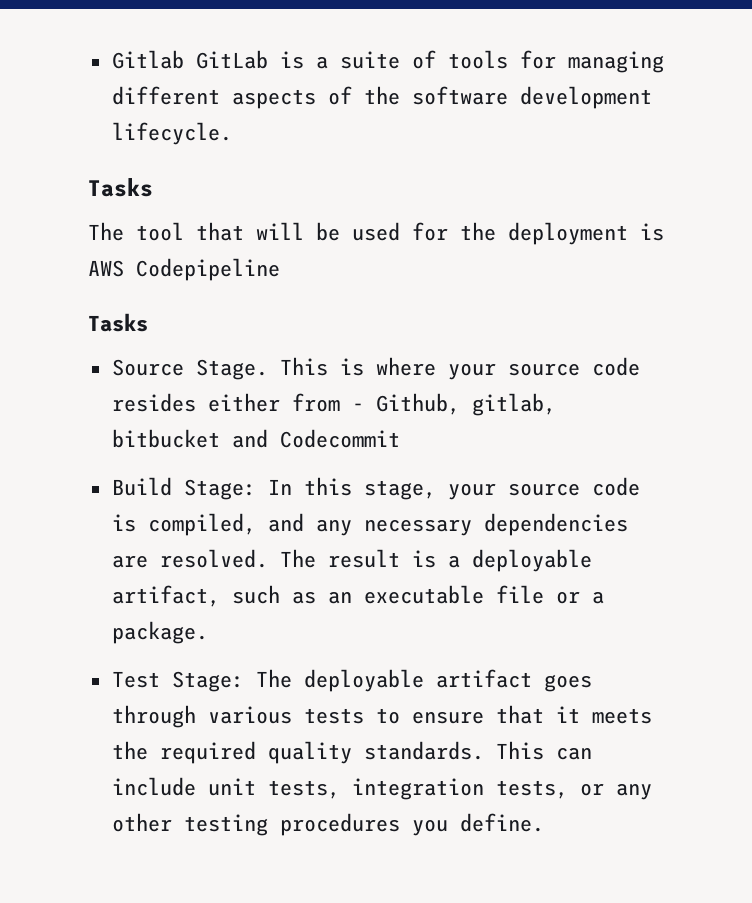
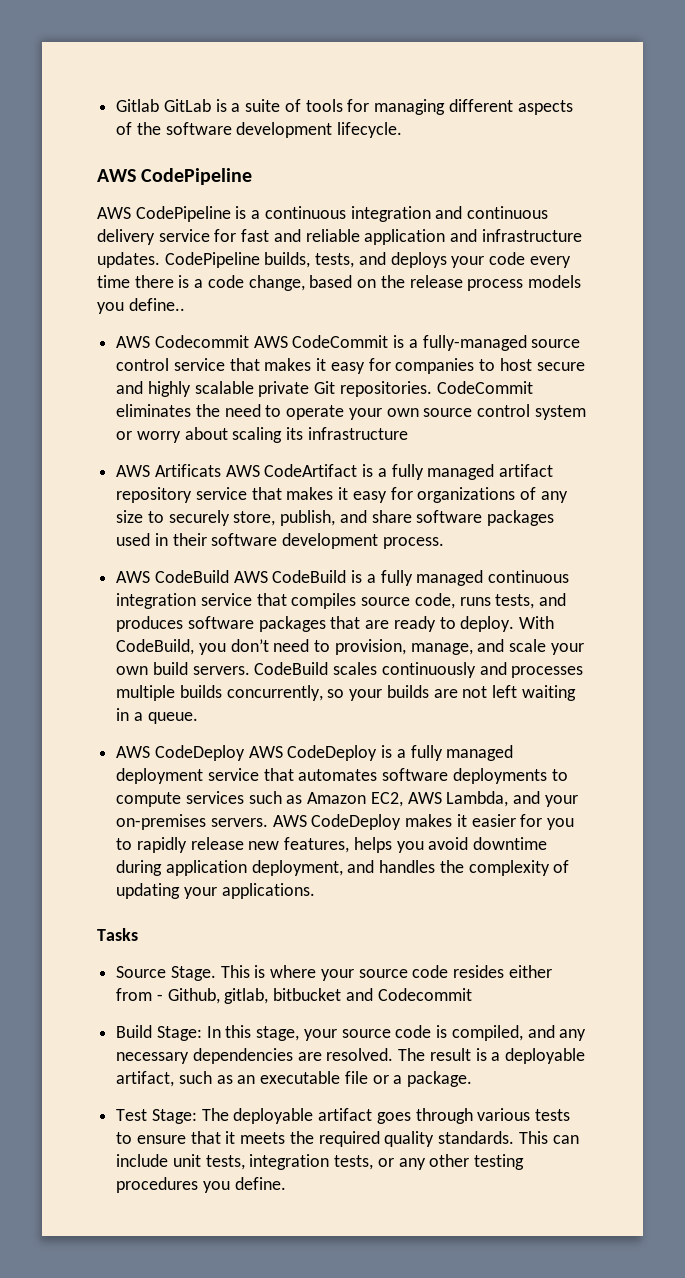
[88,178,153,197] [88,222,664,245] [88,258,280,281] Tasks // The tool that will be used for the deployment is AWS Codepipeline -> [97,168,253,185] [97,206,549,222] [97,229,582,245] [97,252,571,268] [97,275,581,291] [97,298,185,314] [116,335,581,351] [116,358,585,374] [116,381,533,397] [116,404,586,420] [116,427,408,443] [116,464,554,480] [116,487,568,503] [116,510,555,526] [116,533,444,549] [116,570,570,586] [116,593,567,609] [116,616,555,632] [116,639,584,655] [116,662,584,678] [116,685,576,701] [116,708,198,724] [116,745,514,761] [116,768,568,784] [116,791,578,807] [116,814,575,830] [116,837,548,853] [116,860,570,876] [116,883,315,899] AWS CodePipeline // AWS CodePipeline is a continuous integration and continuous delivery service for fast and reliable application and infrastructure updates. CodePipeline builds, tests, and deploys your code every time there is a code change, based on the release process models you define.. // AWS Codecommit AWS CodeCommit is a fully-managed source control service that makes it easy for companies to host secure and highly scalable private Git repositories. CodeCommit eliminates the need to operate your own source control system or worry about scaling its infrastructure // AWS Artificats AWS CodeArtifact is a fully managed artifact repository service that makes it easy for organizations of any size to securely store, publish, and share software packages used in their software development process. // AWS CodeBuild AWS CodeBuild is a fully managed continuous integration service that compiles source code, runs tests, and produces software packages that are ready to deploy. With CodeBuild, you don’t need to provision, manage, and scale your own build servers. CodeBuild scales continuously and processes multiple builds concurrently, so your builds are not left waiting in a queue. // AWS CodeDeploy AWS CodeDeploy is a fully managed deployment service that automates software deployments to compute services such as Amazon EC2, AWS Lambda, and your on-premises servers. AWS CodeDeploy makes it easier for you to rapidly release new features, helps you avoid downtime during application deployment, and handles the complexity of updating your applications.

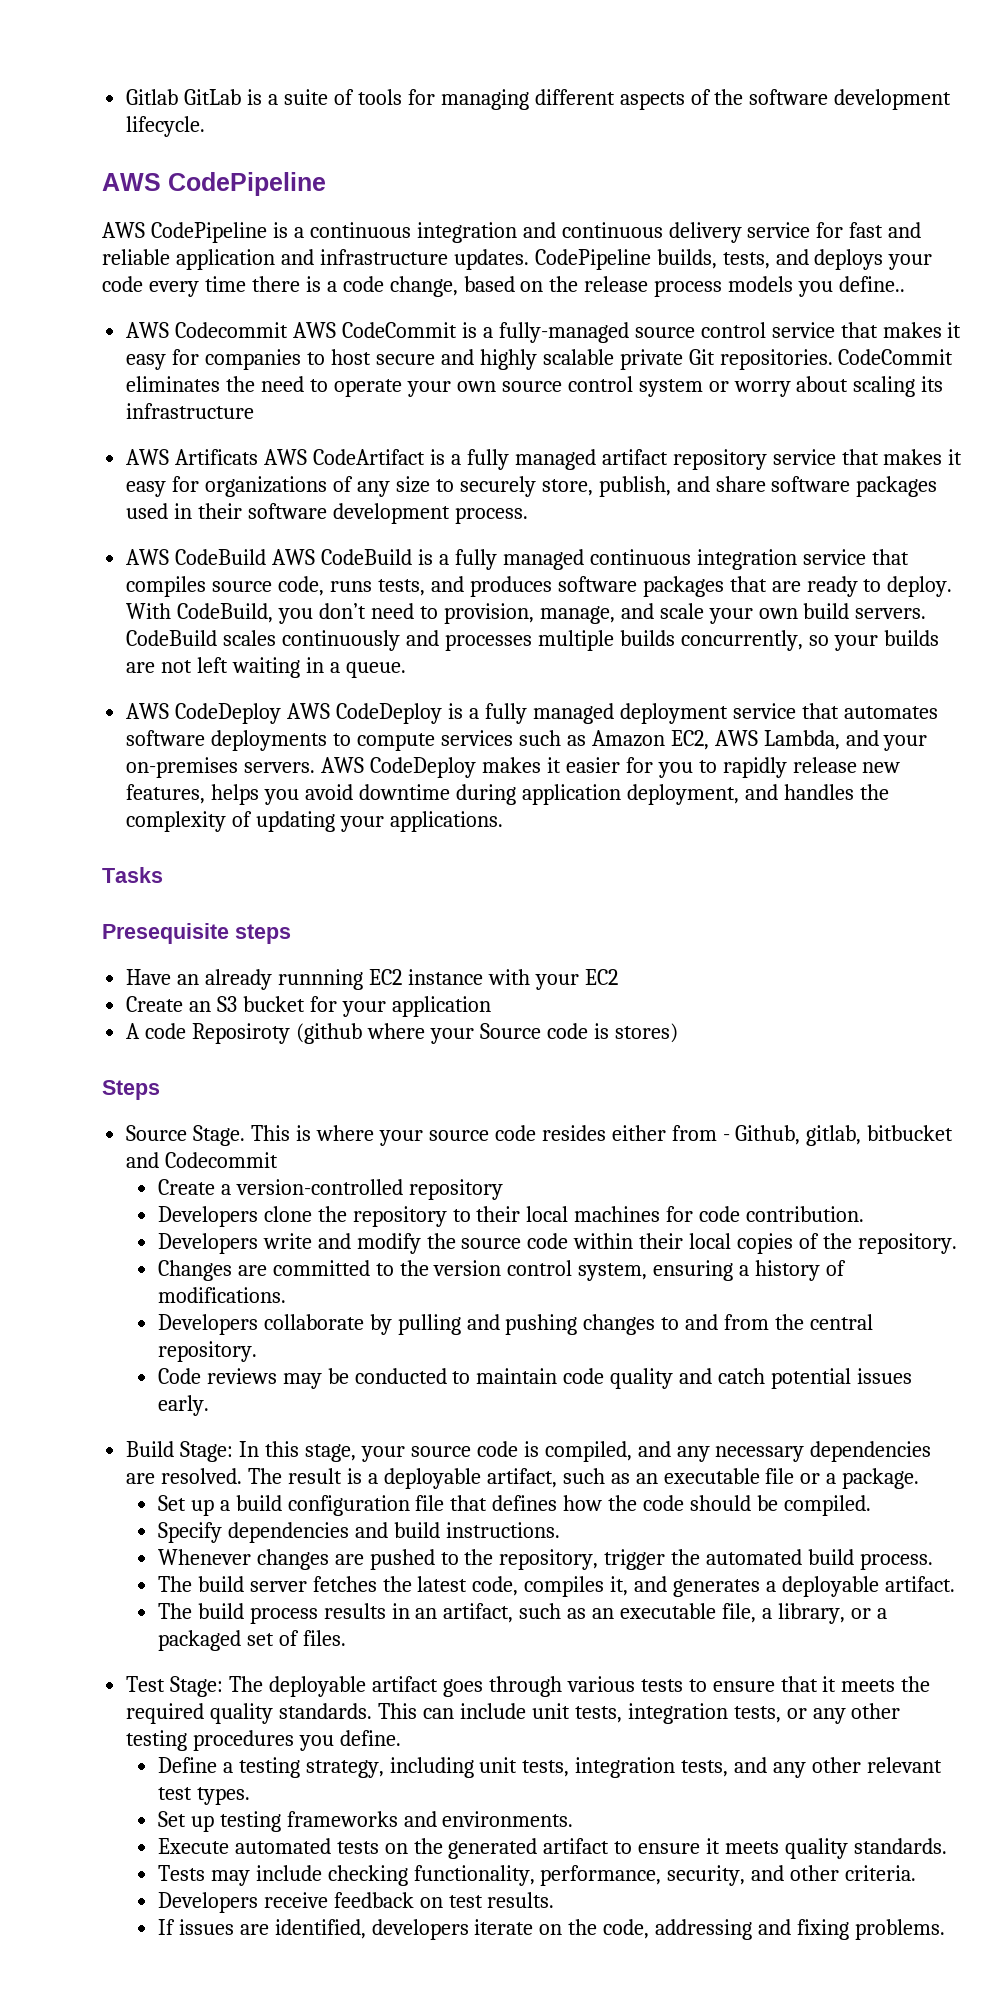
(138, 934) none -> [102,923,291,944] [126,969,618,990] [126,996,491,1017] [126,1023,678,1044] [102,1080,160,1100] // Presequisite steps // Have an already runnning EC2 instance with your EC2 // Create an S3 bucket for your application // A code Reposiroty (github where your Source code is stores) // Steps
(472, 994) none -> [157,1179,503,1200] [157,1206,865,1227] [157,1233,957,1254] [157,1260,847,1281] [157,1287,286,1303] [157,1314,874,1335] [157,1341,257,1362] [157,1368,913,1389] [157,1395,209,1416] // Create a version-controlled repository // Developers clone the repository to their local machines for code contribution. // Developers write and modify the source code within their local copies of the repository. // Changes are committed to the version control system, ensuring a history of modifications. // Developers collaborate by pulling and pushing changes to and from the central repository. // Code reviews may be conducted to maintain code quality and catch potential issues early.
(473, 1079) none -> [157,1495,871,1516] [157,1522,560,1543] [157,1549,934,1570] [157,1576,955,1597] [157,1603,887,1624] [157,1630,346,1651] // Set up a build configuration file that defines how the code should be compiled. // Specify dependencies and build instructions. // Whenever changes are pushed to the repository, trigger the automated build process. // The build server fetches the latest code, compiles it, and generates a deployable artifact. // The build process results in an artifact, such as an executable file, a library, or a packaged set of files.
(286, 1183) none -> [157,1757,943,1778] [157,1787,250,1805] [157,1811,574,1832] [157,1838,948,1859] [157,1865,917,1886] [157,1892,555,1913] [157,1919,946,1940] // Define a testing strategy, including unit tests, integration tests, and any other relevant test types. // Set up testing frameworks and environments. // Execute automated tests on the generated artifact to ensure it meets quality standards. // Tests may include checking functionality, performance, security, and other criteria. // Developers receive feedback on test results. // If issues are identified, developers iterate on the code, addressing and fixing problems.

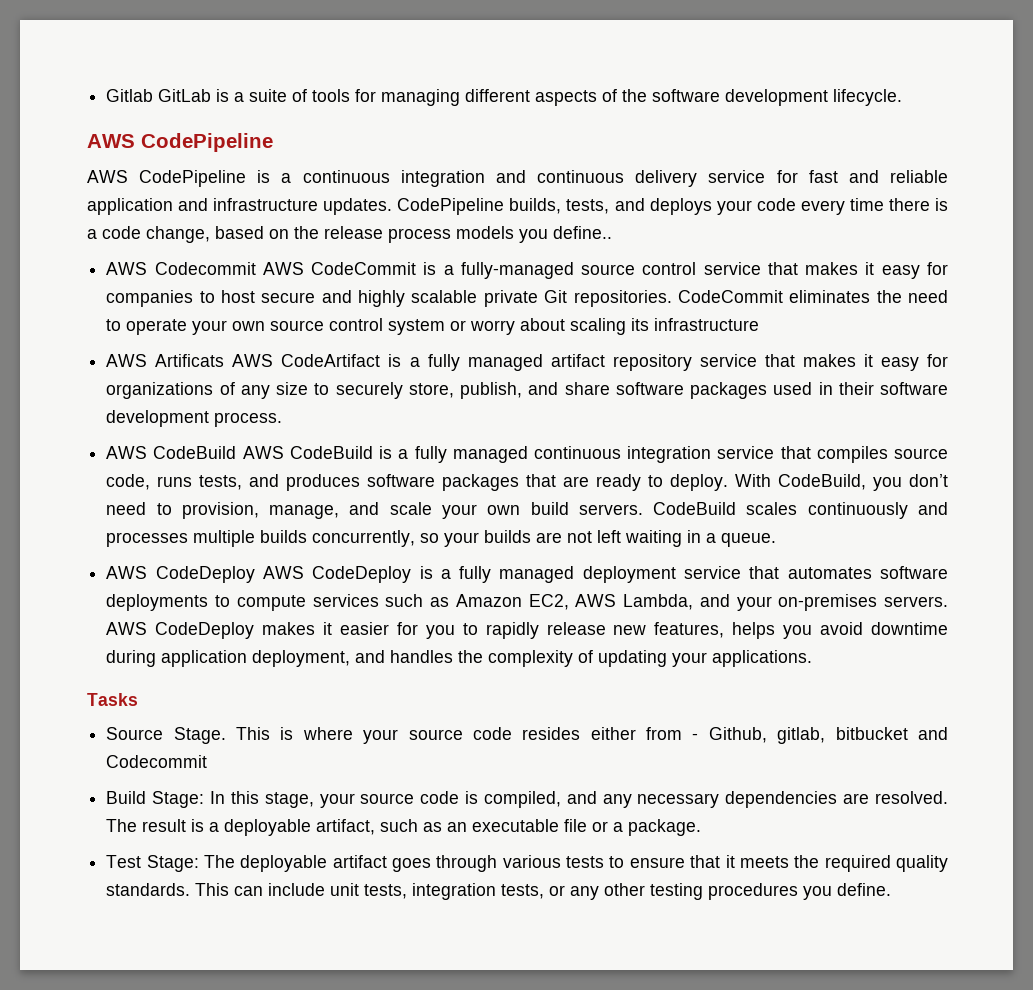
[102,923,291,944] [126,969,618,990] [126,996,491,1017] [126,1023,678,1044] [102,1080,160,1100] // Presequisite steps // Have an already runnning EC2 instance with your EC2 // Create an S3 bucket for your application // A code Reposiroty (github where your Source code is stores) // Steps -> (138, 699) none
[157,1179,503,1200] [157,1206,865,1227] [157,1233,957,1254] [157,1260,847,1281] [157,1287,286,1303] [157,1314,874,1335] [157,1341,257,1362] [157,1368,913,1389] [157,1395,209,1416] // Create a version-controlled repository // Developers clone the repository to their local machines for code contribution. // Developers write and modify the source code within their local copies of the repository. // Changes are committed to the version control system, ensuring a history of modifications. // Developers collaborate by pulling and pushing changes to and from the central repository. // Code reviews may be conducted to maintain code quality and catch potential issues early. -> (208, 761) none
[157,1495,871,1516] [157,1522,560,1543] [157,1549,934,1570] [157,1576,955,1597] [157,1603,887,1624] [157,1630,346,1651] // Set up a build configuration file that defines how the code should be compiled. // Specify dependencies and build instructions. // Whenever changes are pushed to the repository, trigger the automated build process. // The build server fetches the latest code, compiles it, and generates a deployable artifact. // The build process results in an artifact, such as an executable file, a library, or a packaged set of files. -> (702, 827) none
[157,1757,943,1778] [157,1787,250,1805] [157,1811,574,1832] [157,1838,948,1859] [157,1865,917,1886] [157,1892,555,1913] [157,1919,946,1940] // Define a testing strategy, including unit tests, integration tests, and any other relevant test types. // Set up testing frameworks and environments. // Execute automated tests on the generated artifact to ensure it meets quality standards. // Tests may include checking functionality, performance, security, and other criteria. // Developers receive feedback on test results. // If issues are identified, developers iterate on the code, addressing and fixing problems. -> (892, 889) none

